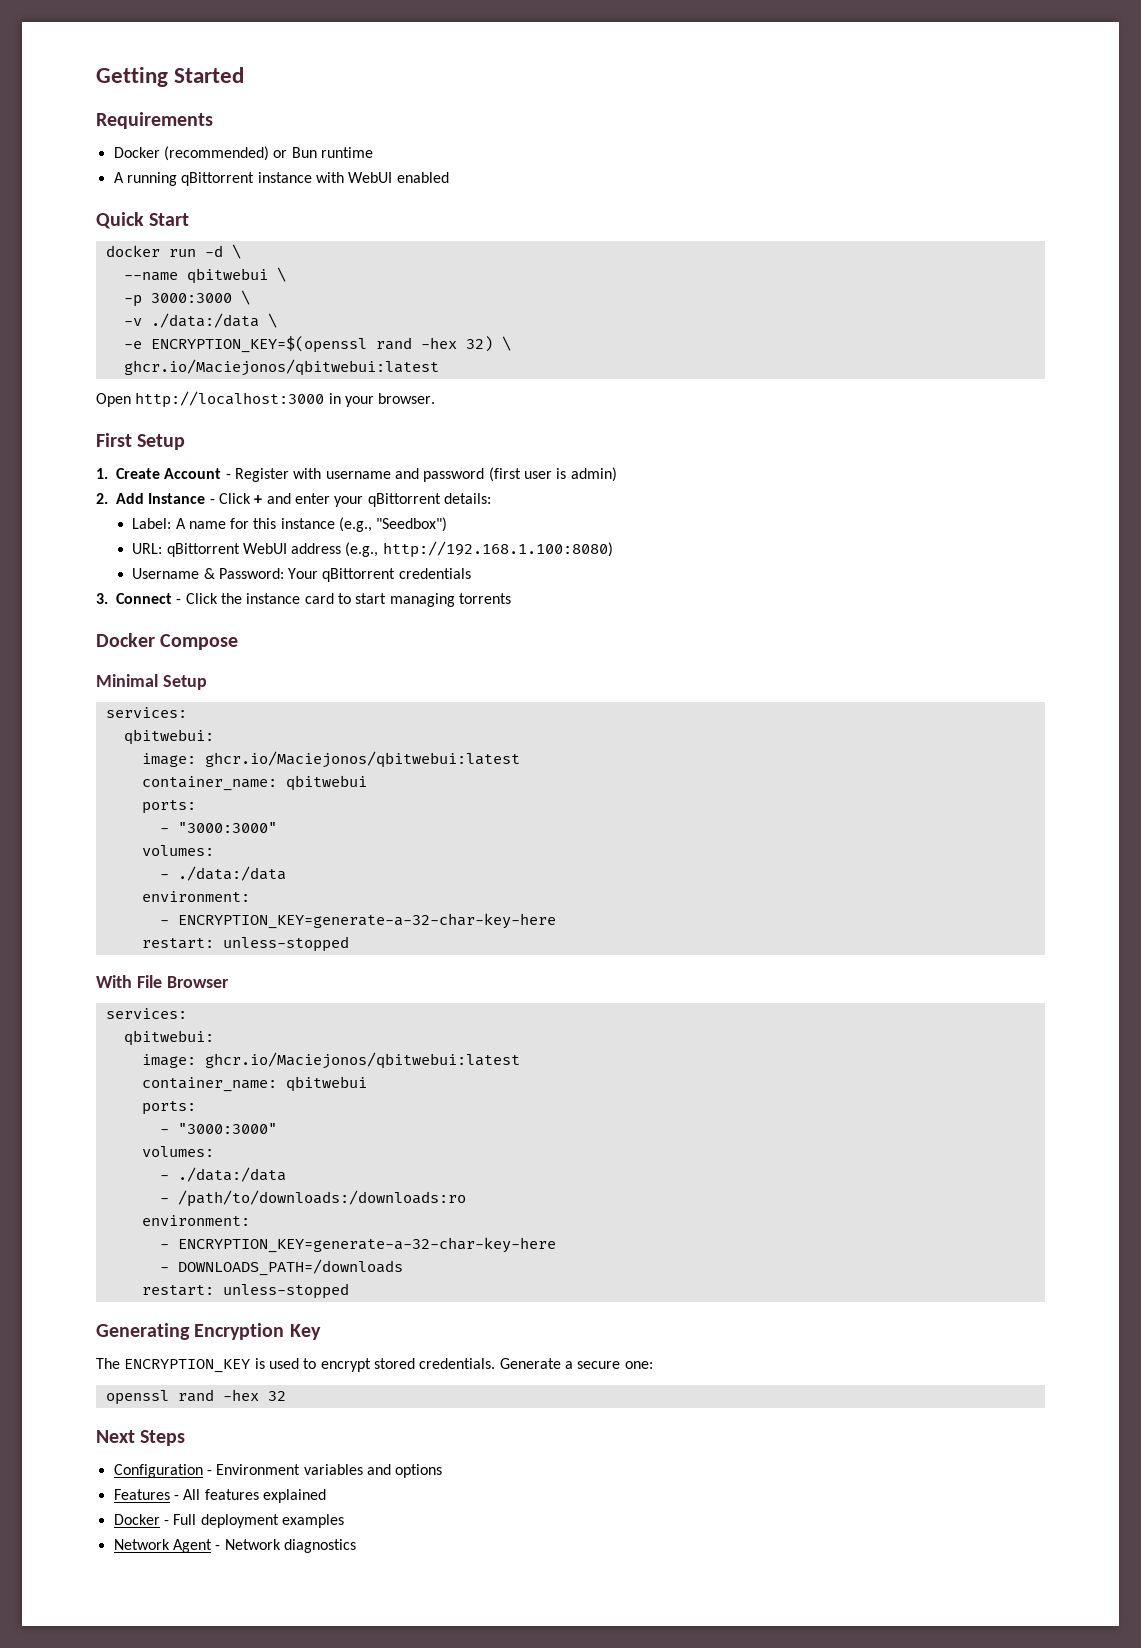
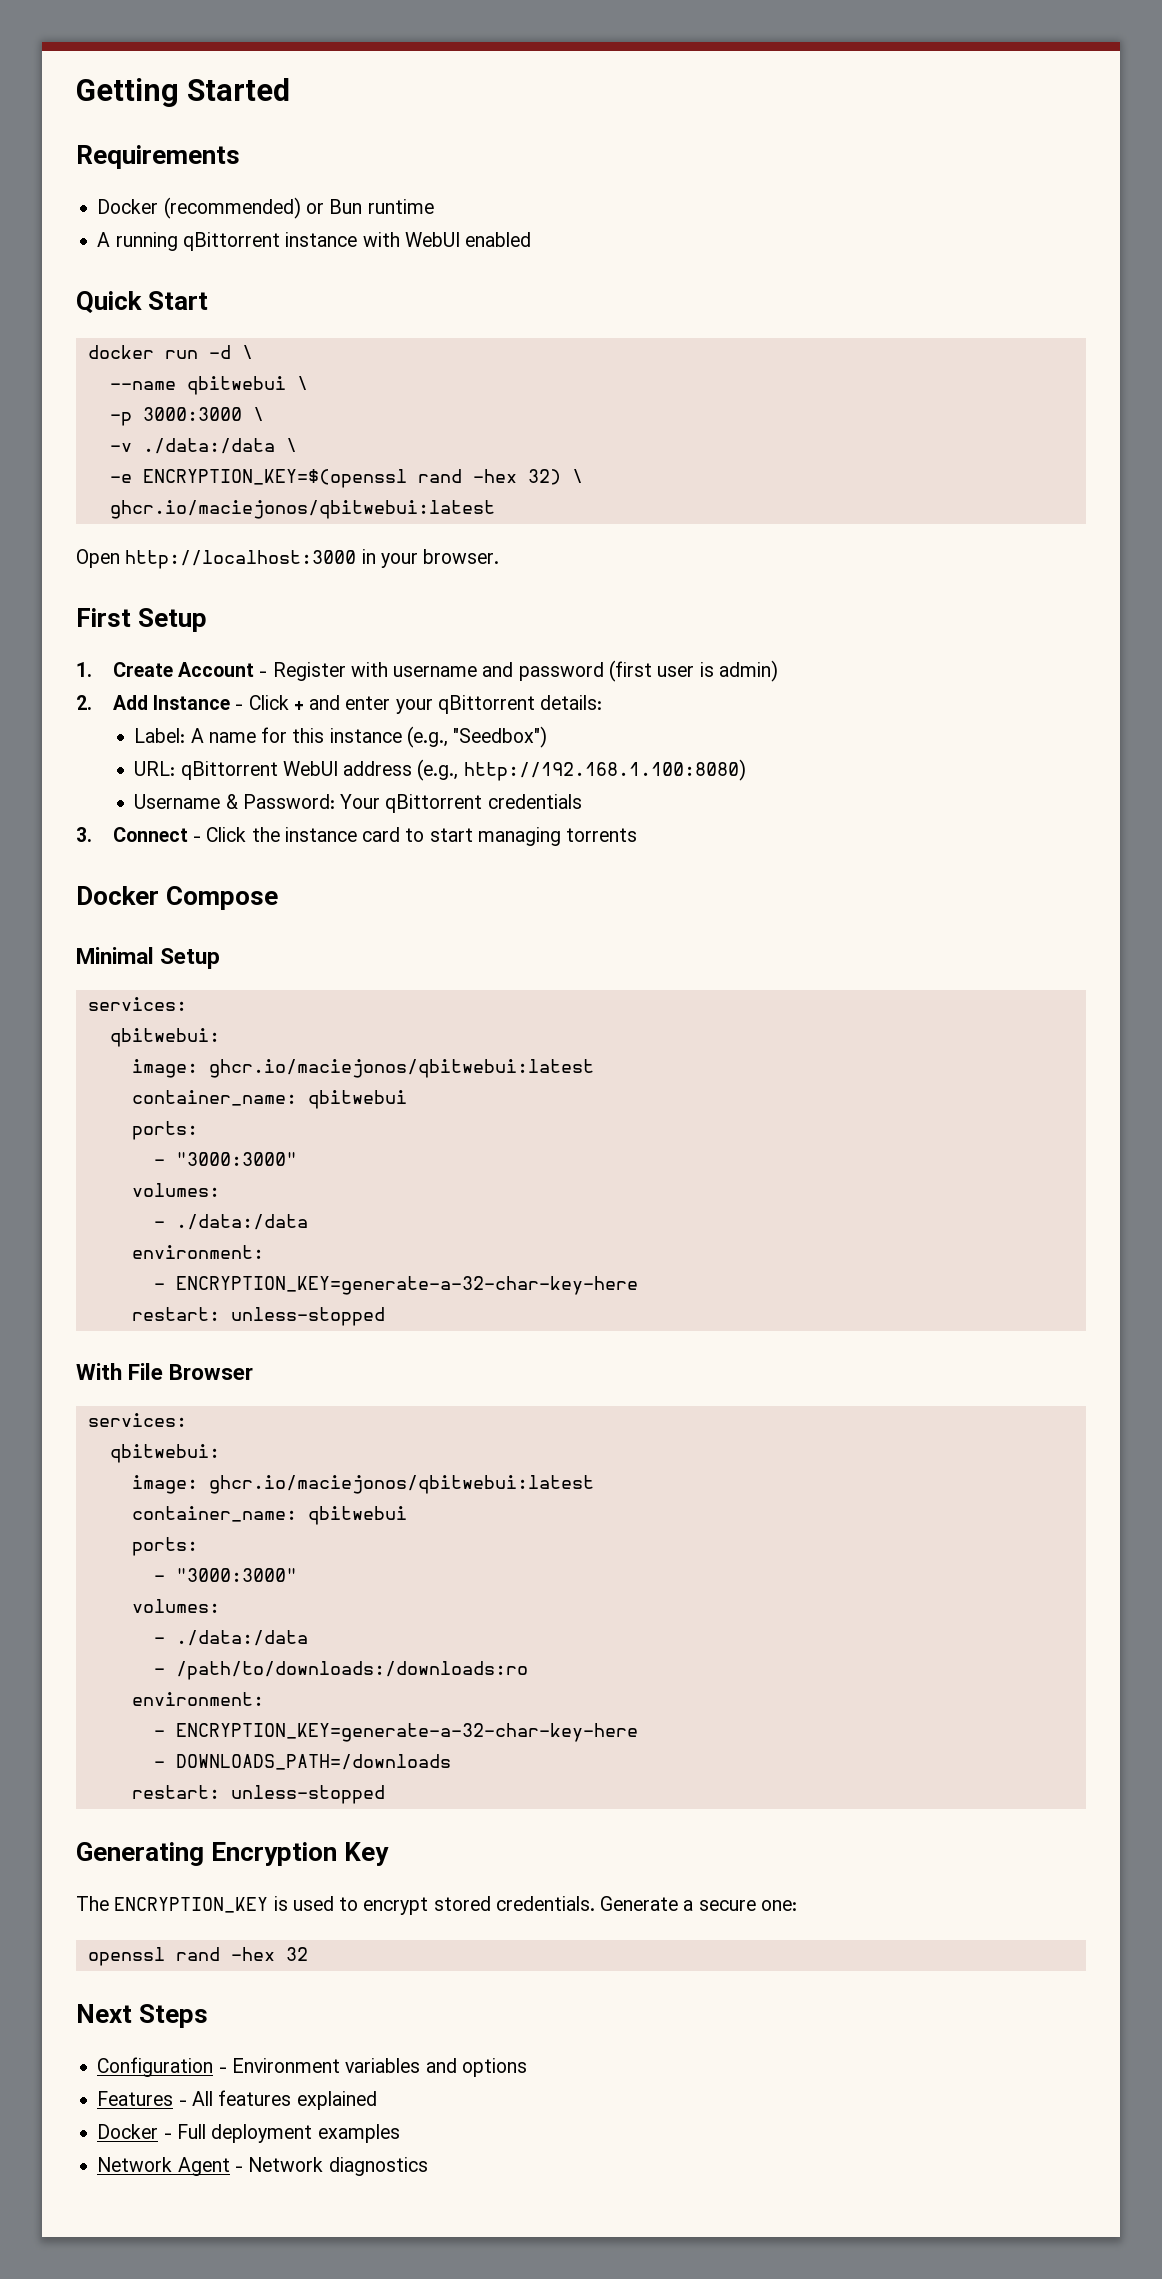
[123,359,439,376] ghcr.io/Maciejonos/qbitwebui:latest -> [109,500,495,519] ghcr.io/maciejonos/qbitwebui:latest
[204,751,520,768] ghcr.io/Maciejonos/qbitwebui:latest -> [208,1059,594,1078] ghcr.io/maciejonos/qbitwebui:latest
[204,1052,520,1069] ghcr.io/Maciejonos/qbitwebui:latest -> [208,1475,594,1494] ghcr.io/maciejonos/qbitwebui:latest

